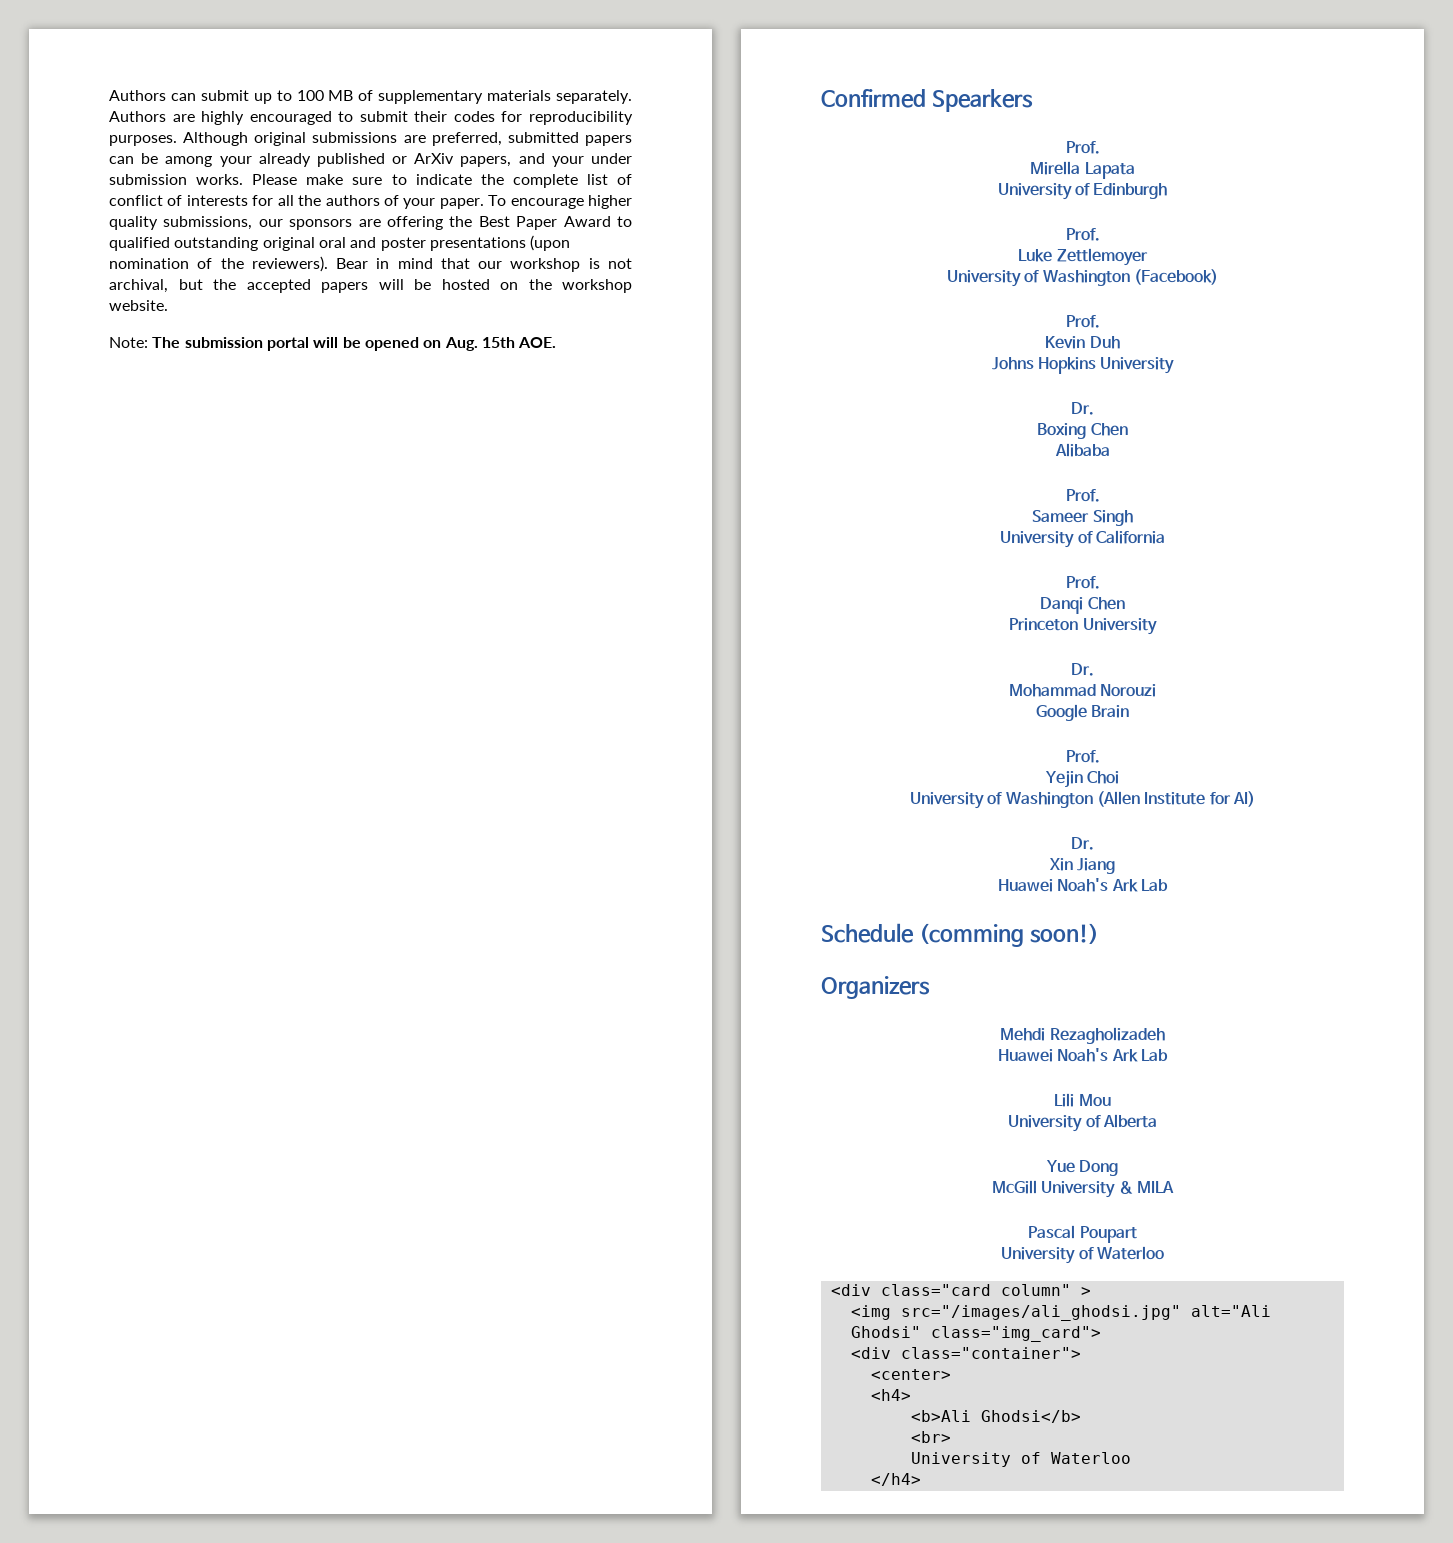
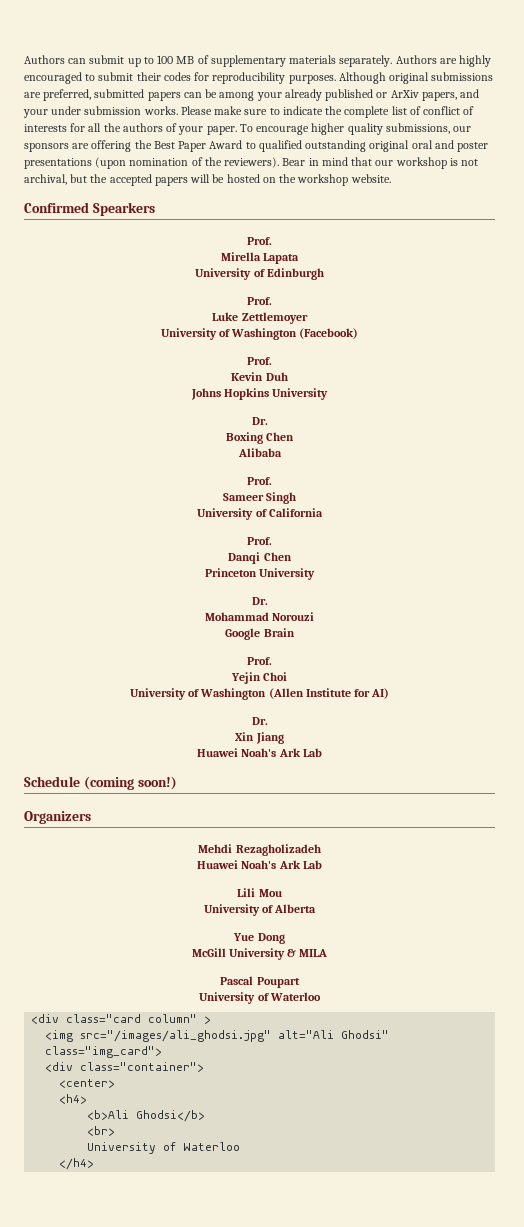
[109,337,557,351] // Note: The submission portal will be opened on Aug. 15th AOE. -> (391, 178) none
[918,923,1024,947] (comming -> [83,776,134,790] (coming

